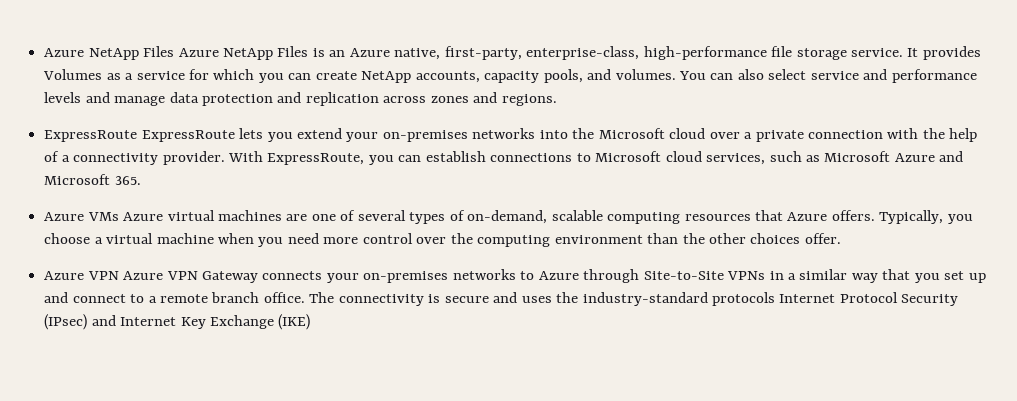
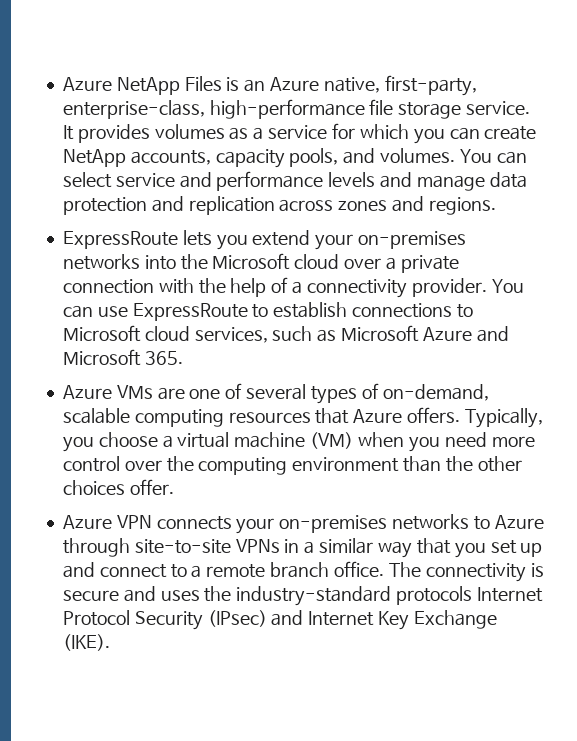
[44,46,309,60] Azure NetApp Files Azure NetApp Files -> [62,76,222,95] Azure NetApp Files
[43,69,103,80] Volumes -> [154,124,225,139] volumes
[737,69,764,80] also -> (527, 157) none
[141,130,235,142] ExpressRoute -> (178, 240) none
[227,151,422,165] With ExpressRoute, you can -> [491,279,524,293] [62,303,269,321] You can use ExpressRoute to
[123,210,282,221] Azure virtual machines -> (153, 392) none
(214, 238) none -> [310,432,354,449] (VM)
[123,271,258,283] Azure VPN Gateway -> (152, 522) none
[643,271,724,280] Site-to-Site -> [134,539,231,554] site-to-site
[278,314,311,330] (IKE) -> [62,634,110,651] (IKE).

